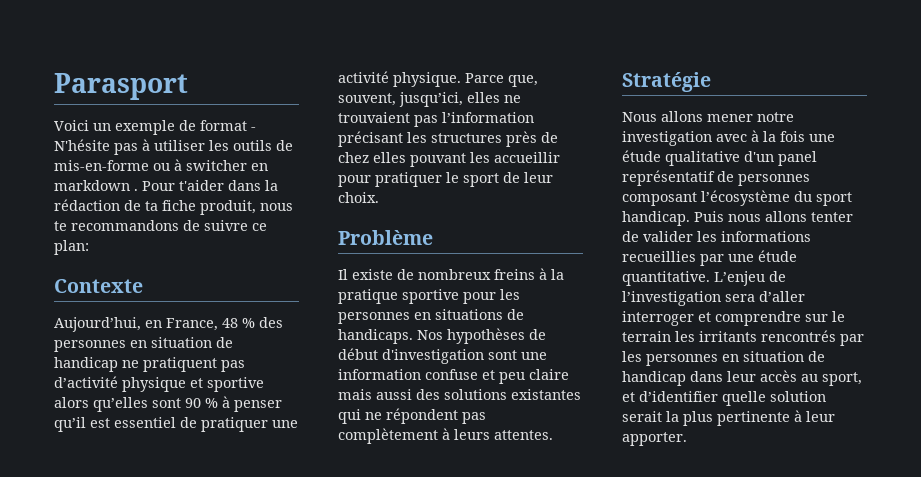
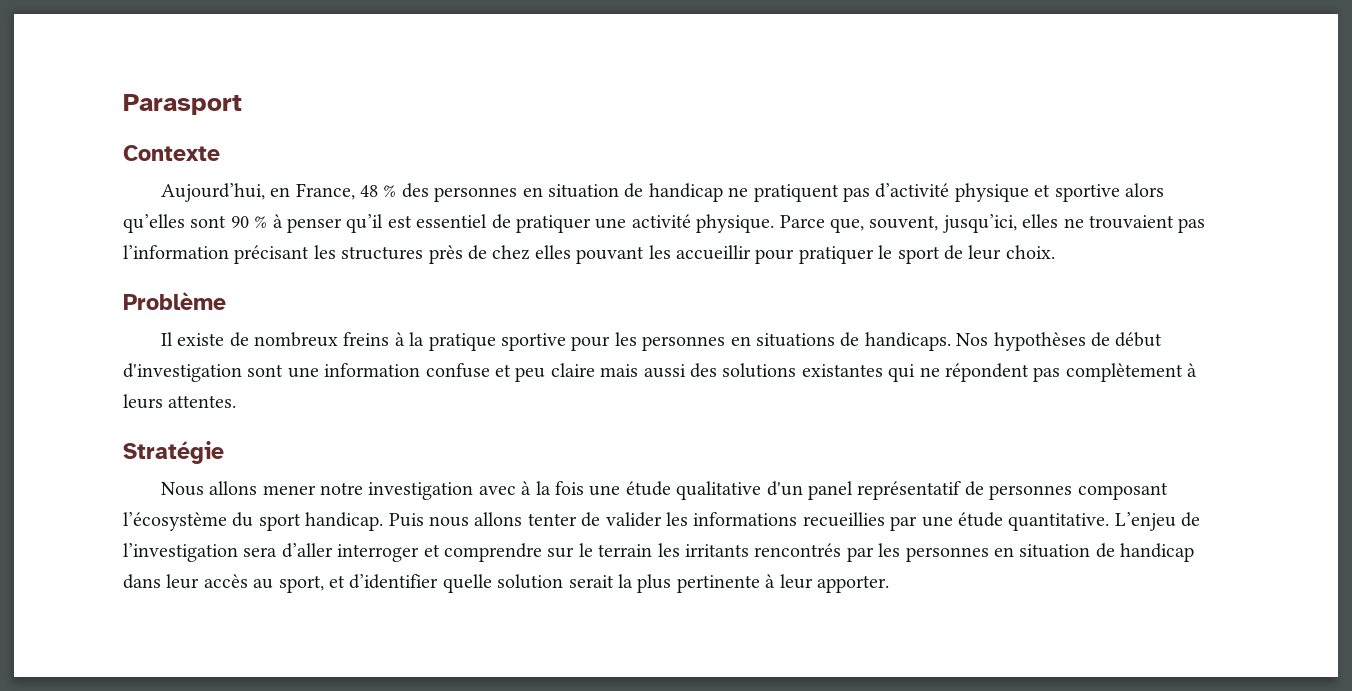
[54,120,256,135] [54,139,293,155] [54,159,268,171] [54,180,278,191] [54,199,293,215] [54,220,267,231] [54,240,89,255] // Voici un exemple de format - N'hésite pas à utiliser les outils de mis-en-forme ou à switcher en markdown . Pour t'aider dans la rédaction de ta fiche produit, nous te recommandons de suivre ce plan: -> (242, 104) none

